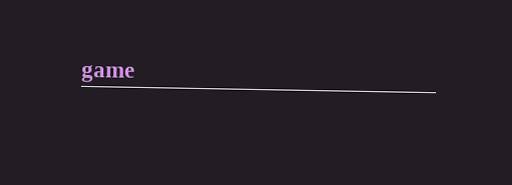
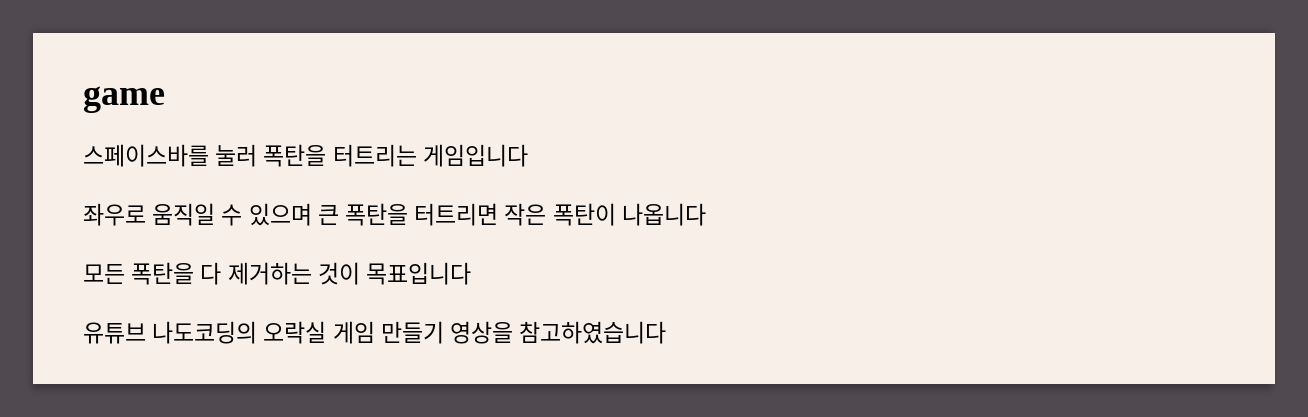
(135, 73) none -> [83,144,528,167] [83,203,706,226] [83,262,472,285] [83,321,667,344] // 스페이스바를 눌러 폭탄을 터트리는 게임입니다 // 좌우로 움직일 수 있으며 큰 폭탄을 터트리면 작은 폭탄이 나옵니다 // 모든 폭탄을 다 제거하는 것이 목표입니다 // 유튜브 나도코딩의 오락실 게임 만들기 영상을 참고하였습니다

